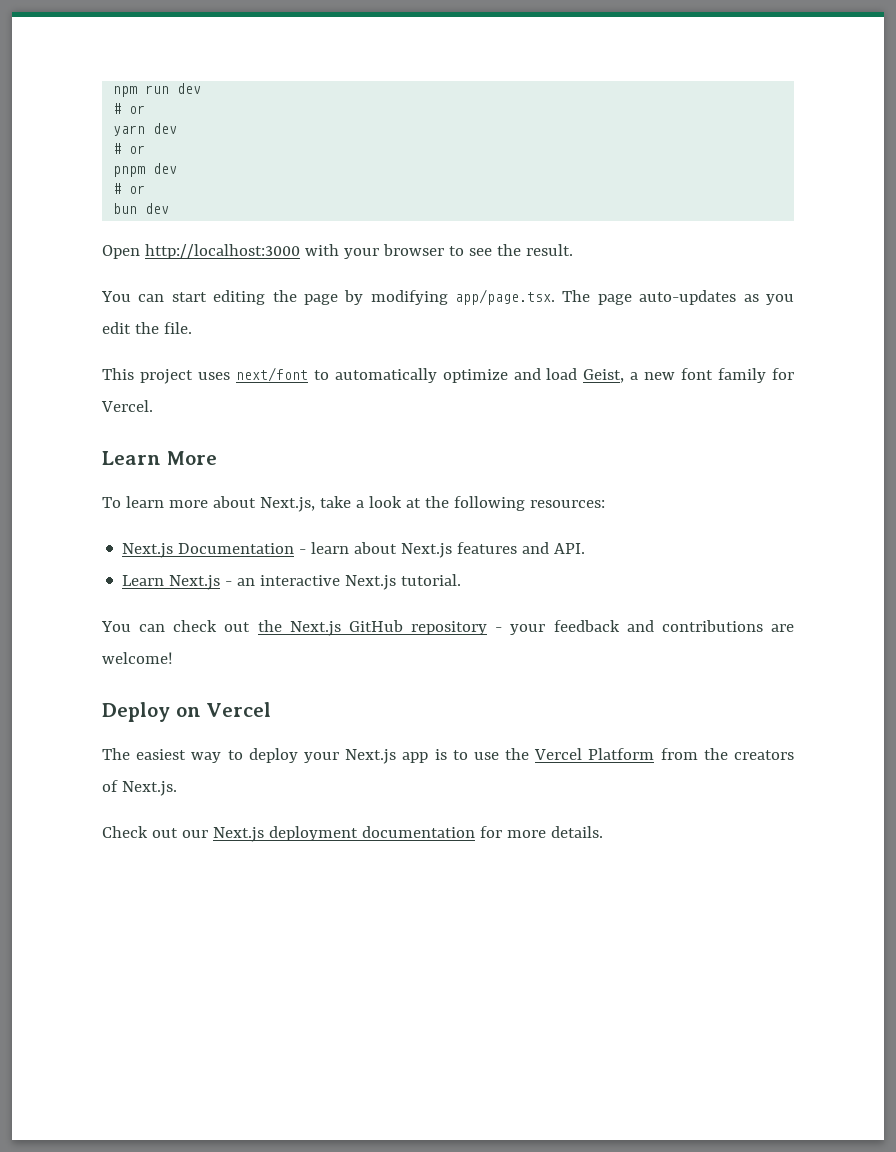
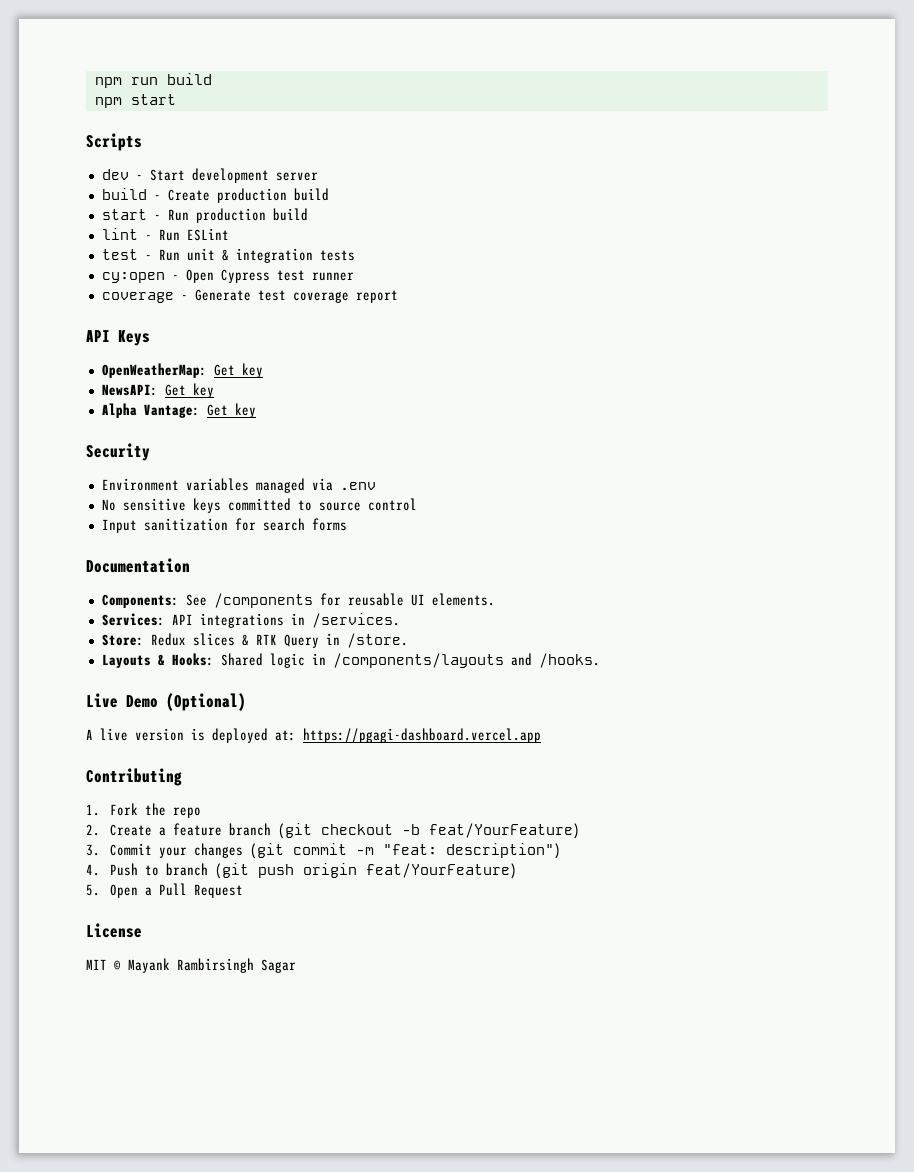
[177,83,202,94] [113,103,146,114] [113,123,178,136] [113,143,146,154] [113,163,178,177] [113,183,146,194] [113,203,170,214] [102,244,573,259] [101,289,795,305] [102,322,192,334] [102,367,795,384] [101,400,153,412] [102,451,217,465] [102,496,605,512] [122,542,586,558] [122,574,462,590] [101,620,794,636] [102,652,173,664] [102,702,272,722] [102,748,794,764] [102,780,177,796] [102,826,603,842] dev // # or // yarn dev // # or // pnpm dev // # or // bun dev // Open http://localhost:3000 with your browser to see the result. // You can start editing the page by modifying app/page.tsx. The page auto-updates as you edit the file. // This project uses next/font to automatically optimize and load Geist, a new font family for Vercel. // Learn More // To learn more about Next.js, take a look at the following resources: // Next.js Documentation - learn about Next.js features and API. // Learn Next.js - an interactive Next.js tutorial. // You can check out the Next.js GitHub repository - your feedback and contributions are welcome! // Deploy on Vercel // The easiest way to deploy your Next.js app is to use the Vercel Platform from the creators of Next.js. // Check out our Next.js deployment documentation for more details. -> [166,73,212,85] [94,94,176,108] [86,133,142,151] [101,168,318,183] [101,188,329,203] [101,208,308,223] [101,228,229,241] [101,248,355,263] [101,269,354,283] [101,289,398,303] [86,330,150,346] [101,363,263,378] [101,383,214,398] [101,403,256,418] [86,443,150,461] [101,478,376,493] [101,498,417,513] [101,518,347,533] [86,558,190,573] [101,593,495,608] [101,613,400,628] [101,633,408,648] [101,653,600,668] [86,693,246,711] [86,728,541,743] [86,768,182,786] [86,803,201,818] [86,823,580,839] [86,843,561,859] [86,863,517,879] [86,883,243,898] [86,923,142,938] [86,958,296,973] build // npm start // Scripts // dev - Start development server // build - Create production build // start - Run production build // lint - Run ESLint // test - Run unit & integration tests // cy:open - Open Cypress test runner // coverage - Generate test coverage report // API Keys // OpenWeatherMap: Get key // NewsAPI: Get key // Alpha Vantage: Get key // Security // Environment variables managed via .env // No sensitive keys committed to source control // Input sanitization for search forms // Documentation // Components: See /components for reusable UI elements. // Services: API integrations in /services. // Store: Redux slices & RTK Query in /store. // Layouts & Hooks: Shared logic in /components/layouts and /hooks. // Live Demo (Optional) // A live version is deployed at: https://pgagi-dashboard.vercel.app // Contributing // 1. Fork the repo // 2. Create a feature branch (git checkout -b feat/YourFeature) // 3. Commit your changes (git commit -m "feat: description") // 4. Push to branch (git push origin feat/YourFeature) // 5. Open a Pull Request // License // MIT © Mayank Rambirsingh Sagar

